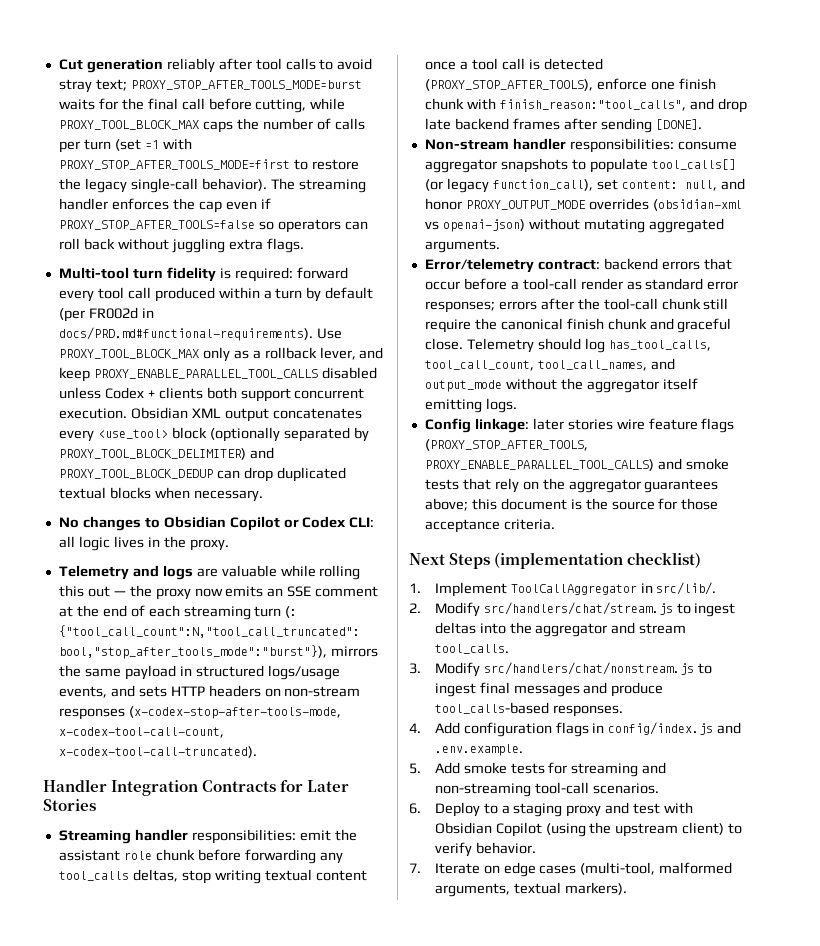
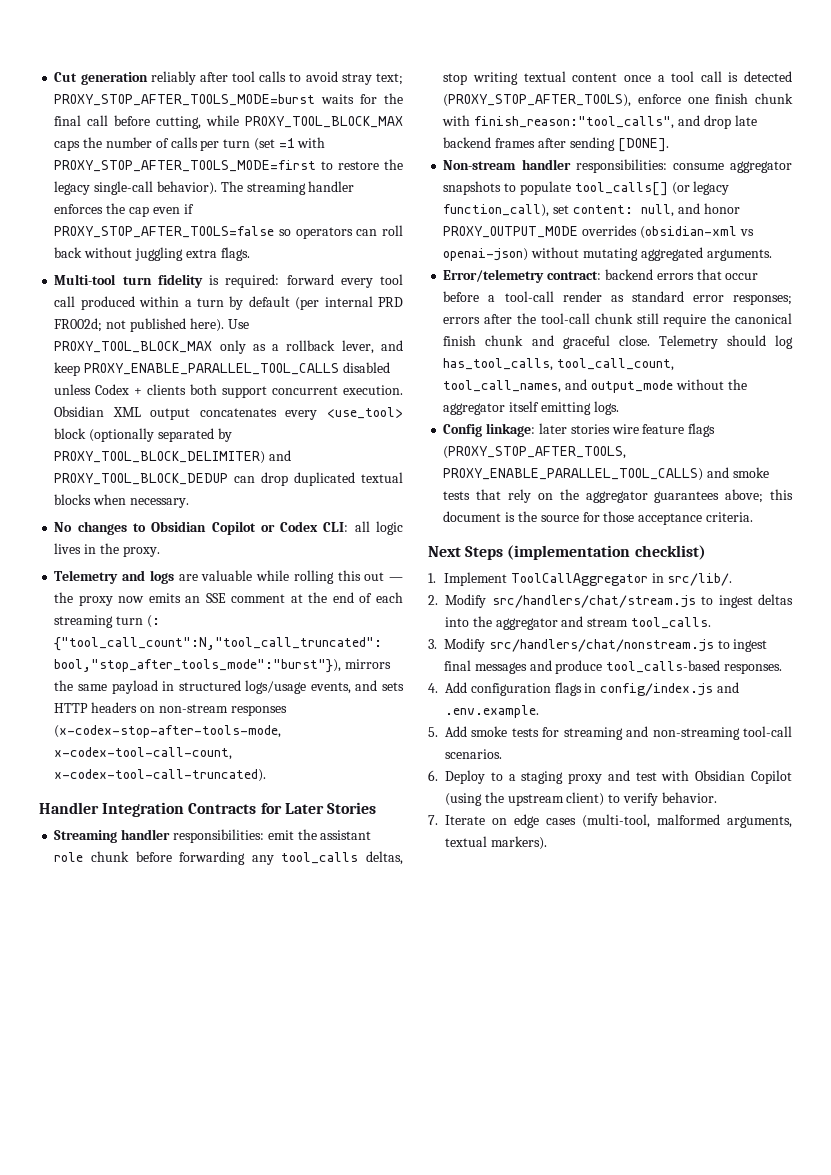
[88,307,154,319] [58,327,313,341] FR002d in docs/PRD.md#functional-requirements). -> [324,296,403,307] [54,318,224,332] internal PRD FR002d; not published here).

